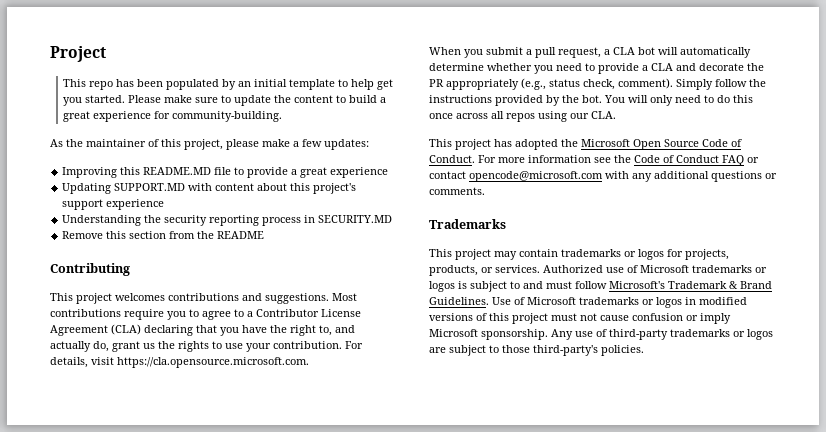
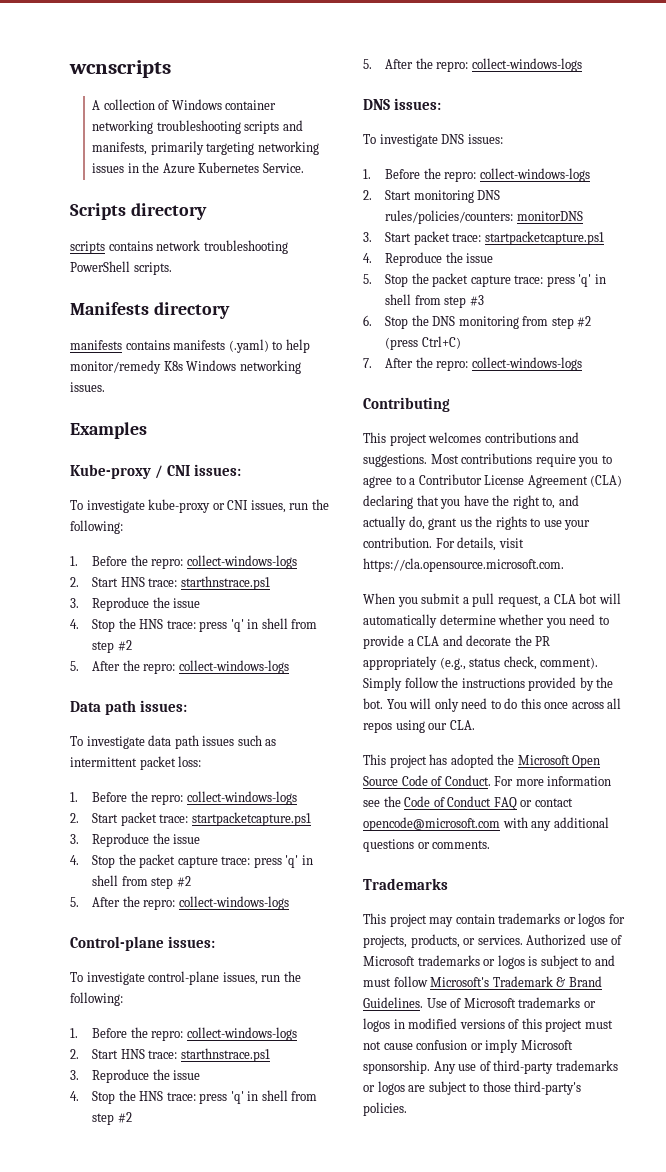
[50,46,106,62] [63,79,394,90] [63,95,387,106] [63,111,283,122] [50,139,369,150] [62,167,389,178] [62,183,357,194] [62,199,165,210] [62,215,393,226] [62,231,265,239] Project // This repo has been populated by an initial template to help get you started. Please make sure to update the content to build a great experience for community-building. // As the maintainer of this project, please make a few updates: // Improving this README.MD file to provide a great experience // Updating SUPPORT.MD with content about this project's support experience // Understanding the security reporting process in SECURITY.MD // Remove this section from the README -> [69,60,171,78] [92,99,277,110] [92,120,303,134] [92,141,319,155] [92,162,304,174] [70,203,207,220] [70,240,288,254] [70,261,172,275] [70,302,230,319] [70,339,310,353] [70,360,301,374] [70,382,105,392] [70,422,147,439] [70,464,242,479] [70,499,329,513] [70,520,123,534] [70,555,297,569] [70,576,270,590] [70,597,201,611] [70,618,318,632] [92,640,132,653] [70,660,289,674] [70,700,188,715] [70,735,277,749] [70,756,202,770] [70,791,297,805] [70,812,311,826] [70,833,201,847] [70,854,313,868] [92,875,191,889] [70,896,289,910] [70,936,216,951] [70,971,301,985] [70,992,123,1006] [70,1027,297,1041] [70,1048,270,1062] [70,1069,201,1083] [70,1090,318,1104] [92,1112,132,1125] [363,58,582,72] [363,98,442,110] [363,134,503,147] [363,168,590,182] [363,190,501,203] [385,210,583,224] [363,231,604,245] [363,252,494,266] [363,273,606,287] [385,294,484,308] [363,315,592,329] [385,336,461,350] [363,357,582,371] wcnscripts // A collection of Windows container networking troubleshooting scripts and manifests, primarily targeting networking issues in the Azure Kubernetes Service. // Scripts directory // scripts contains network troubleshooting PowerShell scripts. // Manifests directory // manifests contains manifests (.yaml) to help monitor/remedy K8s Windows networking issues. // Examples // Kube-proxy / CNI issues: // To investigate kube-proxy or CNI issues, run the following: // 1. Before the repro: collect-windows-logs // 2. Start HNS trace: starthnstrace.ps1 // 3. Reproduce the issue // 4. Stop the HNS trace: press 'q' in shell from step #2 // 5. After the repro: collect-windows-logs // Data path issues: // To investigate data path issues such as intermittent packet loss: // 1. Before the repro: collect-windows-logs // 2. Start packet trace: startpacketcapture.ps1 // 3. Reproduce the issue // 4. Stop the packet capture trace: press 'q' in shell from step #2 // 5. After the repro: collect-windows-logs // Control-plane issues: // To investigate control-plane issues, run the following: // 1. Before the repro: collect-windows-logs // 2. Start HNS trace: starthnstrace.ps1 // 3. Reproduce the issue // 4. Stop the HNS trace: press 'q' in shell from step #2 // 5. After the repro: collect-windows-logs // DNS issues: // To investigate DNS issues: // 1. Before the repro: collect-windows-logs // 2. Start monitoring DNS rules/policies/counters: monitorDNS // 3. Start packet trace: startpacketcapture.ps1 // 4. Reproduce the issue // 5. Stop the packet capture trace: press 'q' in shell from step #3 // 6. Stop the DNS monitoring from step #2 (press Ctrl+C) // 7. After the repro: collect-windows-logs

